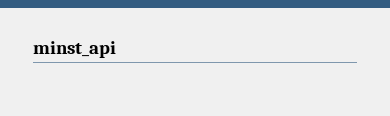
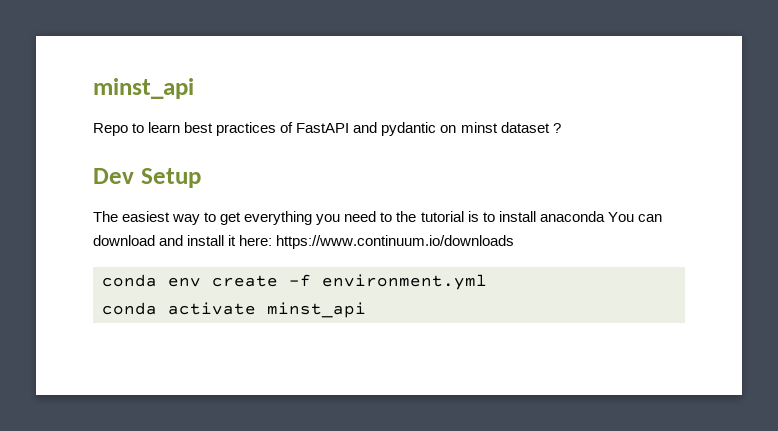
[33,41,116,58] minst_api -> [93,78,194,99] [93,122,561,136] [93,168,201,188] [93,211,662,225] [93,235,515,249] [102,274,487,290] [102,302,366,318] minst_api // Repo to learn best practices of FastAPI and pydantic on minst dataset ? // Dev Setup // The easiest way to get everything you need to the tutorial is to install anaconda You can download and install it here: https://www.continuum.io/downloads // conda env create -f environment.yml // conda activate minst_api

